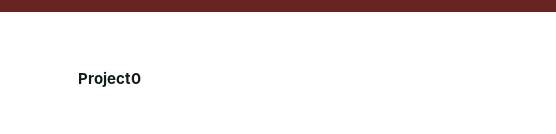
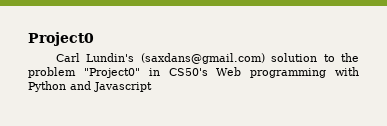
(141, 79) none -> [56,53,359,64] [28,67,359,78] [28,81,152,92] // Carl Lundin's (saxdans@gmail.com) solution to the problem "Project0" in CS50's Web programming with Python and Javascript

